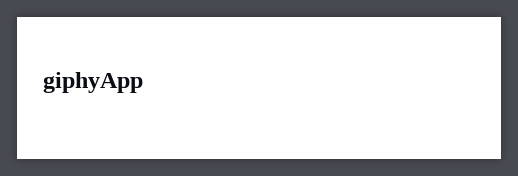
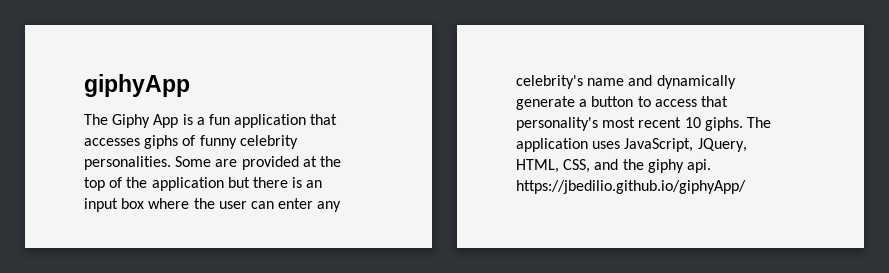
(143, 82) none -> [84,114,338,128] [84,135,298,149] [84,156,341,170] [84,177,323,191] [84,198,342,212] [516,75,736,89] [516,96,728,110] [516,117,771,131] [516,138,747,152] [516,159,711,173] [516,180,746,194] // The Giphy App is a fun application that accesses giphs of funny celebrity personalities. Some are provided at the top of the application but there is an input box where the user can enter any celebrity's name and dynamically generate a button to access that personality's most recent 10 giphs. The application uses JavaScript, JQuery, HTML, CSS, and the giphy api. https://jbedilio.github.io/giphyApp/

